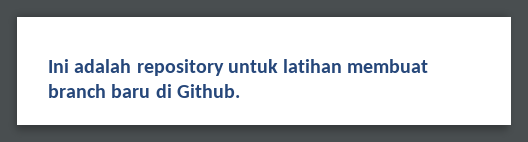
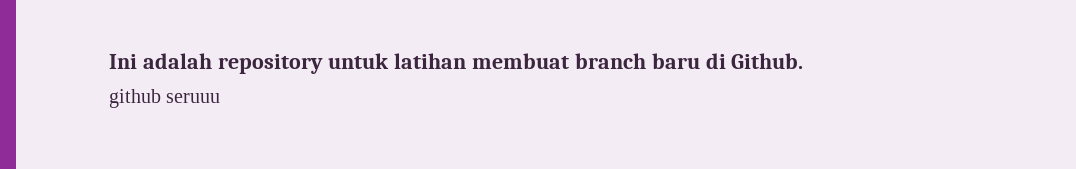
(240, 91) none -> [109,89,221,108] // github seruuu

